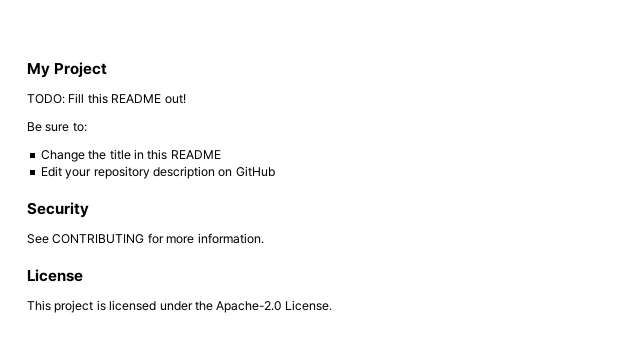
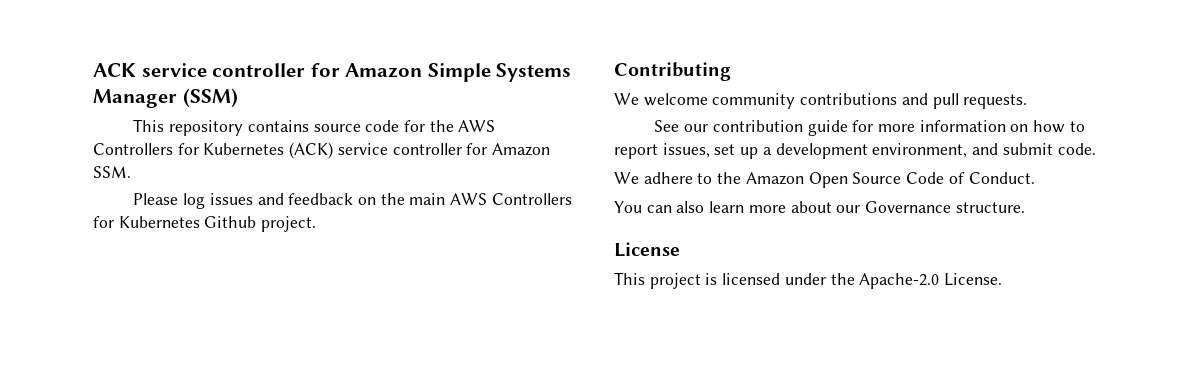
[27,62,108,78] [27,93,186,104] [27,122,87,132] [40,149,221,162] [40,166,275,179] [27,202,89,218] [27,233,264,244] My Project // TODO: Fill this README out! // Be sure to: // Change the title in this README // Edit your repository description on GitHub // Security // See CONTRIBUTING for more information. -> [93,63,572,82] [93,88,238,108] [133,119,496,136] [93,142,551,159] [93,166,131,178] [133,193,572,209] [93,216,317,232] [614,62,731,81] [614,93,1028,109] [654,120,1085,136] [614,143,1096,159] [614,172,1035,188] [614,201,1025,213] ACK service controller for Amazon Simple Systems Manager (SSM) // This repository contains source code for the AWS Controllers for Kubernetes (ACK) service controller for Amazon SSM. // Please log issues and feedback on the main AWS Controllers for Kubernetes Github project. // Contributing // We welcome community contributions and pull requests. // See our contribution guide for more information on how to report issues, set up a development environment, and submit code. // We adhere to the Amazon Open Source Code of Conduct. // You can also learn more about our Governance structure.

